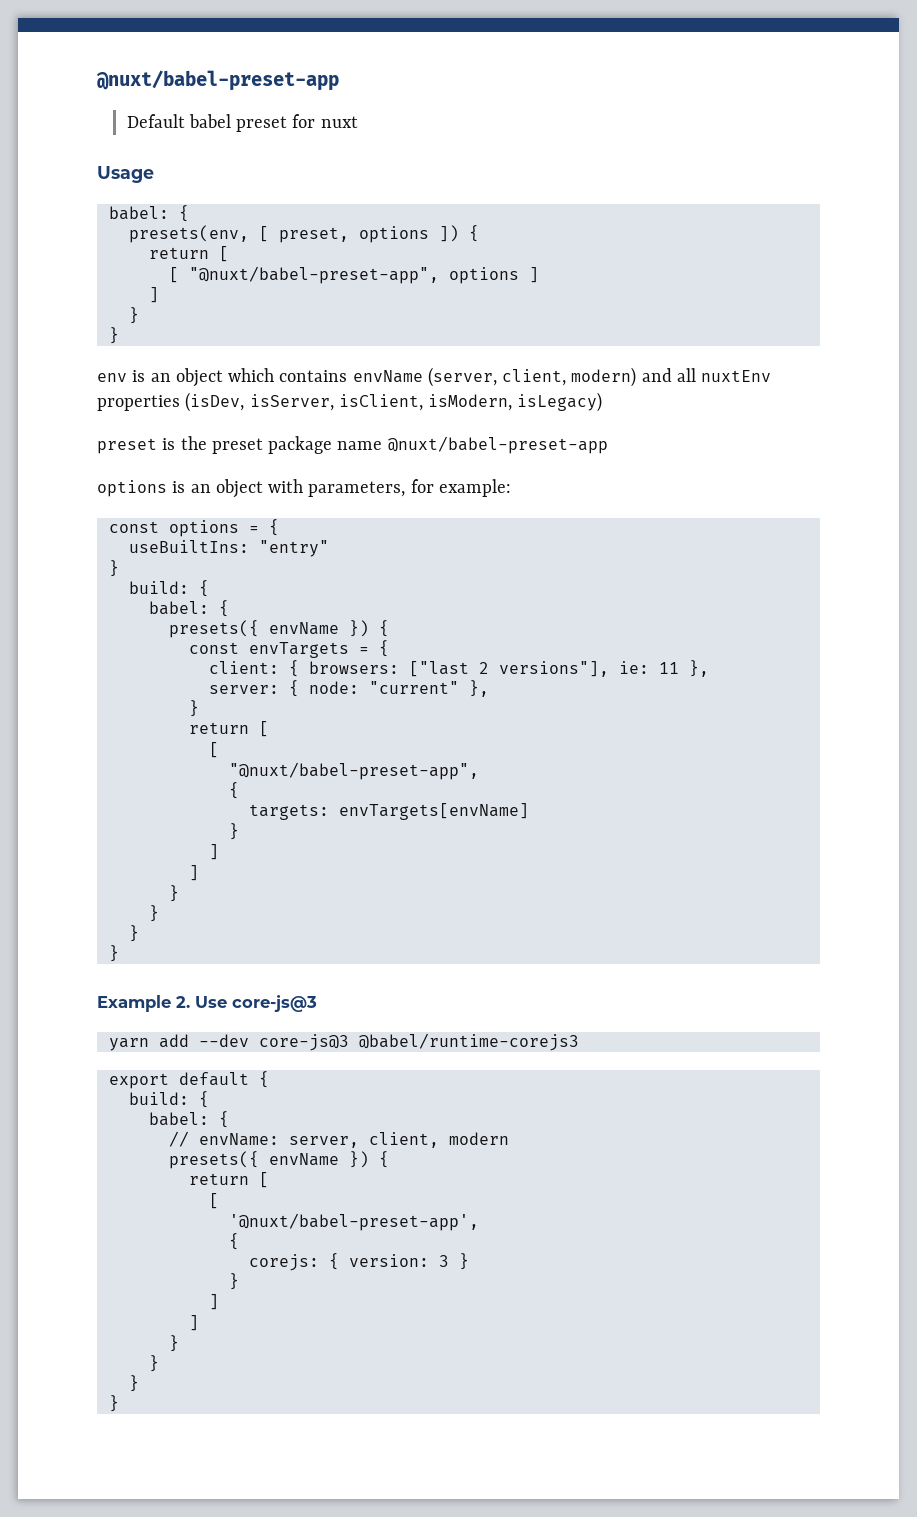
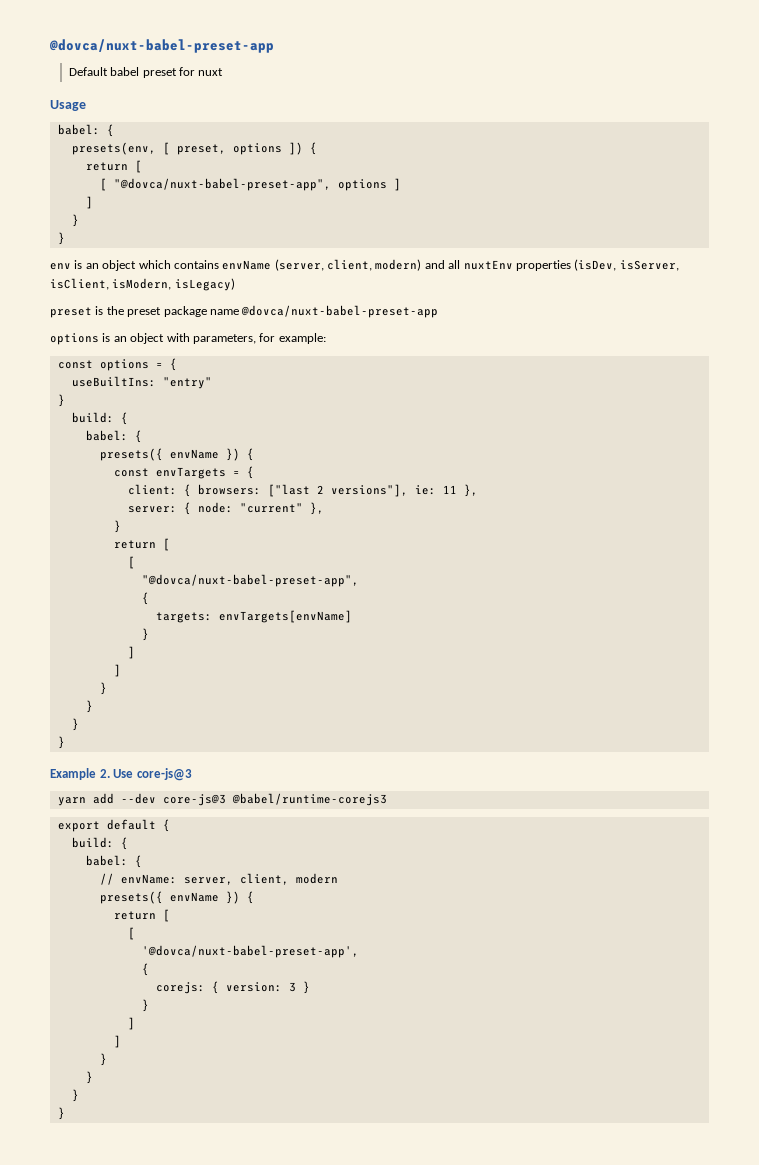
[96,70,339,91] @nuxt/babel-preset-app -> [50,39,274,53] @dovca/nuxt-babel-preset-app
[188,266,439,284] "@nuxt/babel-preset-app", -> [113,178,331,191] "@dovca/nuxt-babel-preset-app",
[387,436,608,454] @nuxt/babel-preset-app -> [241,305,439,318] @dovca/nuxt-babel-preset-app
[228,762,479,780] "@nuxt/babel-preset-app", -> [141,574,359,587] "@dovca/nuxt-babel-preset-app",
[228,1213,479,1231] '@nuxt/babel-preset-app', -> [141,945,359,958] '@dovca/nuxt-babel-preset-app',

